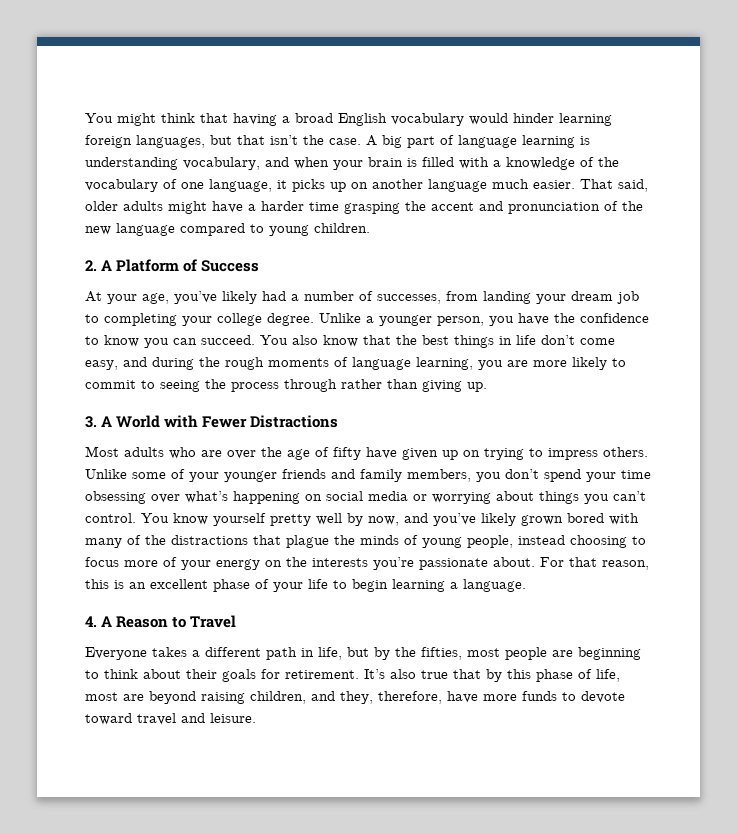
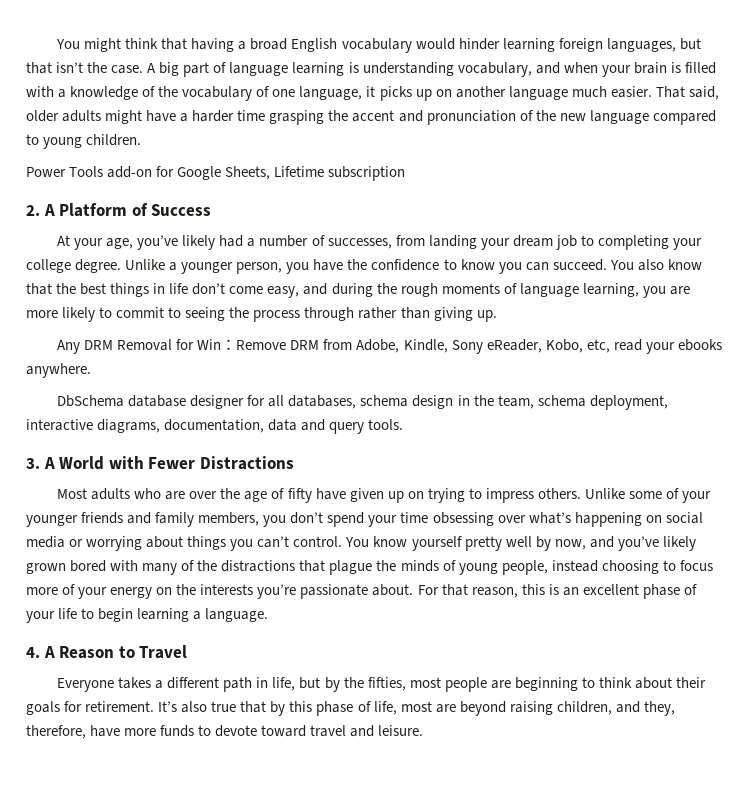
(370, 228) none -> [26,166,406,181] // Power Tools add-on for Google Sheets, Lifetime subscription
(487, 387) none -> [57,339,722,354] [26,363,91,378] [57,395,668,410] [26,419,404,434] // Any DRM Removal for Win：Remove DRM from Adobe, Kindle, Sony eReader, Kobo, etc, read your ebooks anywhere. // DbSchema database designer for all databases, schema design in the team, schema deployment, interactive diagrams, documentation, data and query tools.

